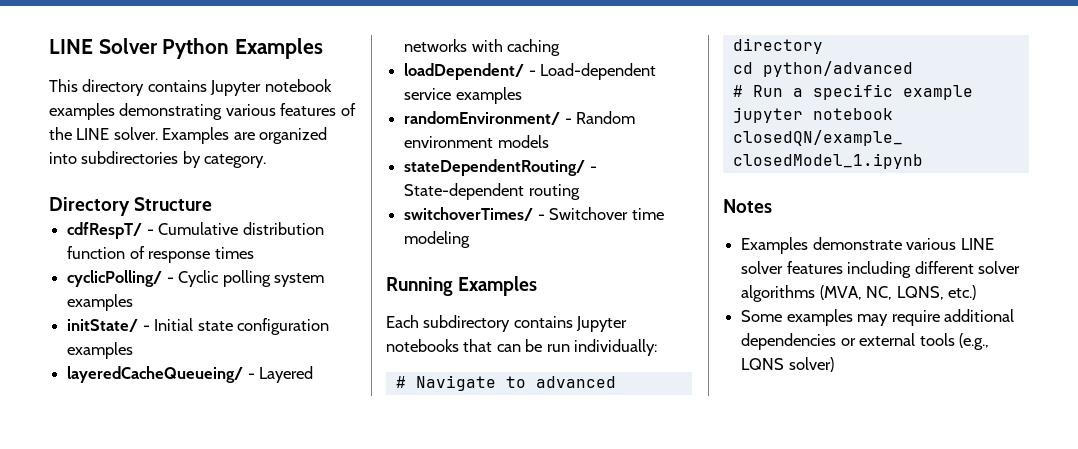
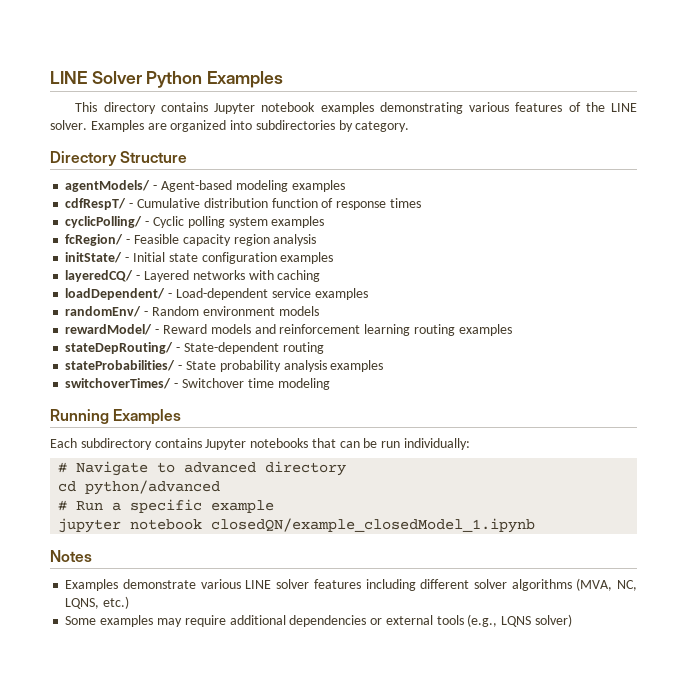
(213, 204) none -> [65,180,345,192] // agentModels/ - Agent-based modeling examples
(134, 302) none -> [65,234,317,246] // fcRegion/ - Feasible capacity region analysis
[67,366,244,383] layeredCacheQueueing/ -> [65,270,134,282] layeredCQ/
[404,111,561,125] randomEnvironment/ -> [65,306,142,317] randomEnv/
[404,159,597,176] [404,183,580,200] stateDependentRouting/ - State-dependent routing -> [65,324,512,336] [65,342,324,354] [65,360,384,372] rewardModel/ - Reward models and reinforcement learning routing examples // stateDepRouting/ - State-dependent routing // stateProbabilities/ - State probability analysis examples

